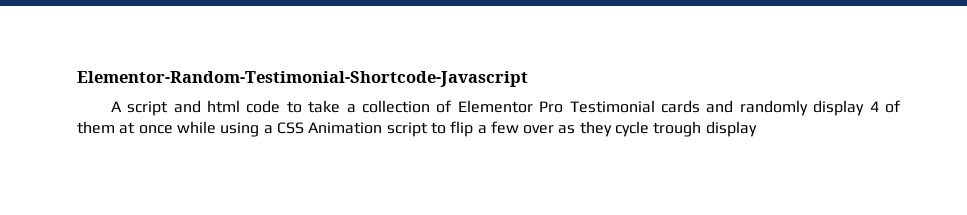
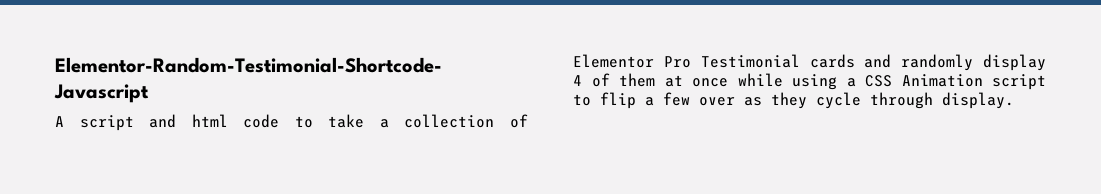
[653,121,757,137] trough display -> [870,92,1014,109] through display.

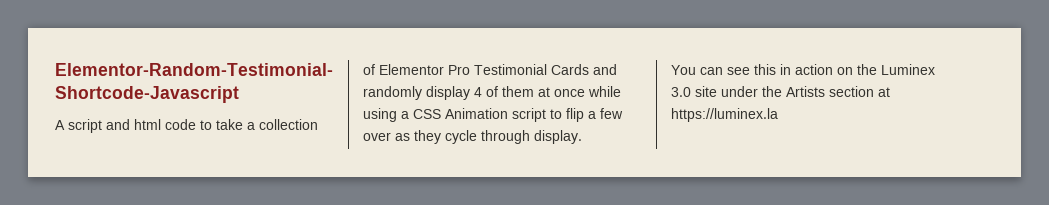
[809,54,855,68] cards -> [551,64,589,75] Cards
(1014, 100) none -> [671,64,935,75] [671,86,890,97] [671,108,778,122] // You can see this in action on the Luminex 3.0 site under the Artists section at https://luminex.la

